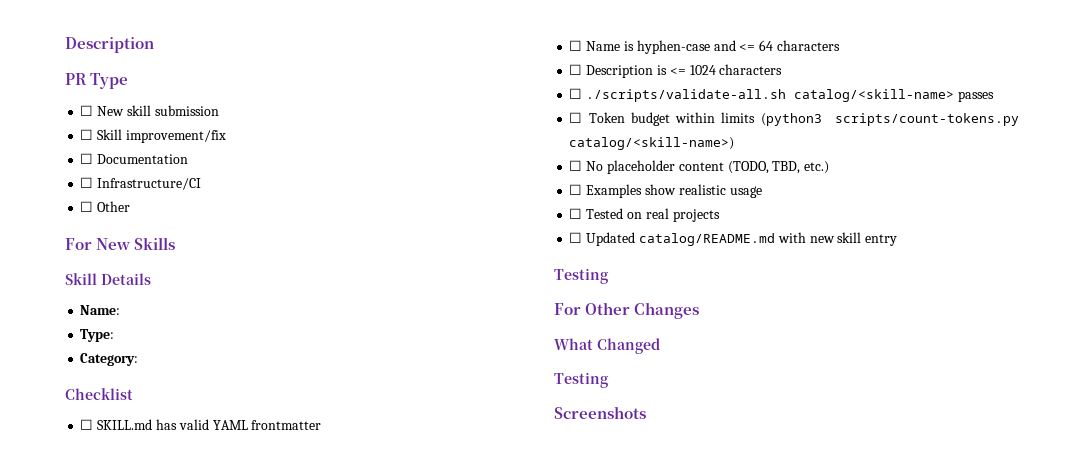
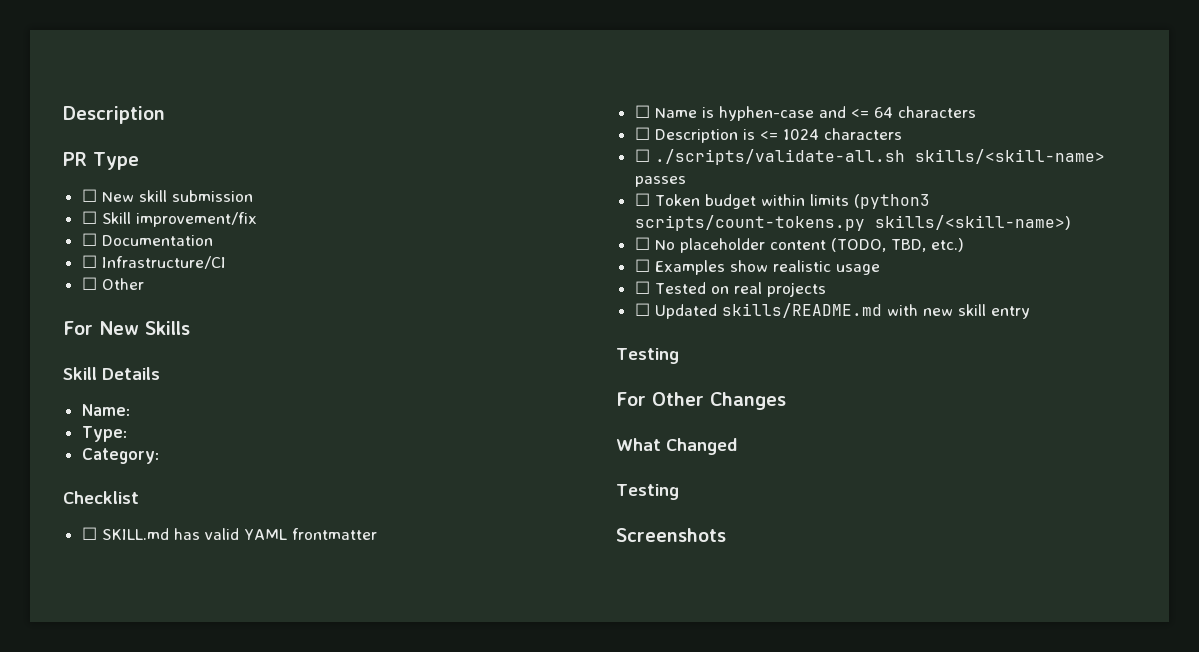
[794,89,955,102] catalog/<skill-name> -> [914,149,1105,164] skills/<skill-name>
[569,137,735,150] catalog/<skill-name>) -> [874,215,1071,230] skills/<skill-name>)
[638,233,775,246] catalog/README.md -> [721,303,882,318] skills/README.md

